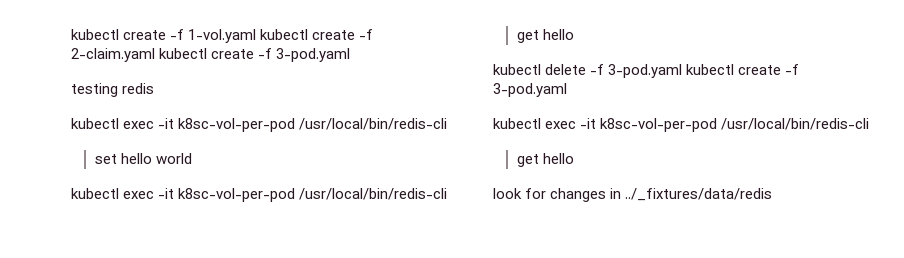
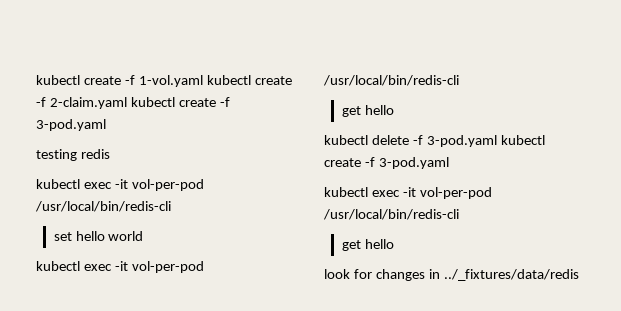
[178,118,296,132] k8sc-vol-per-pod -> [131,179,204,191] vol-per-pod
[178,188,296,202] k8sc-vol-per-pod -> [131,261,204,273] vol-per-pod
[600,118,718,132] k8sc-vol-per-pod -> [419,187,492,199] vol-per-pod

